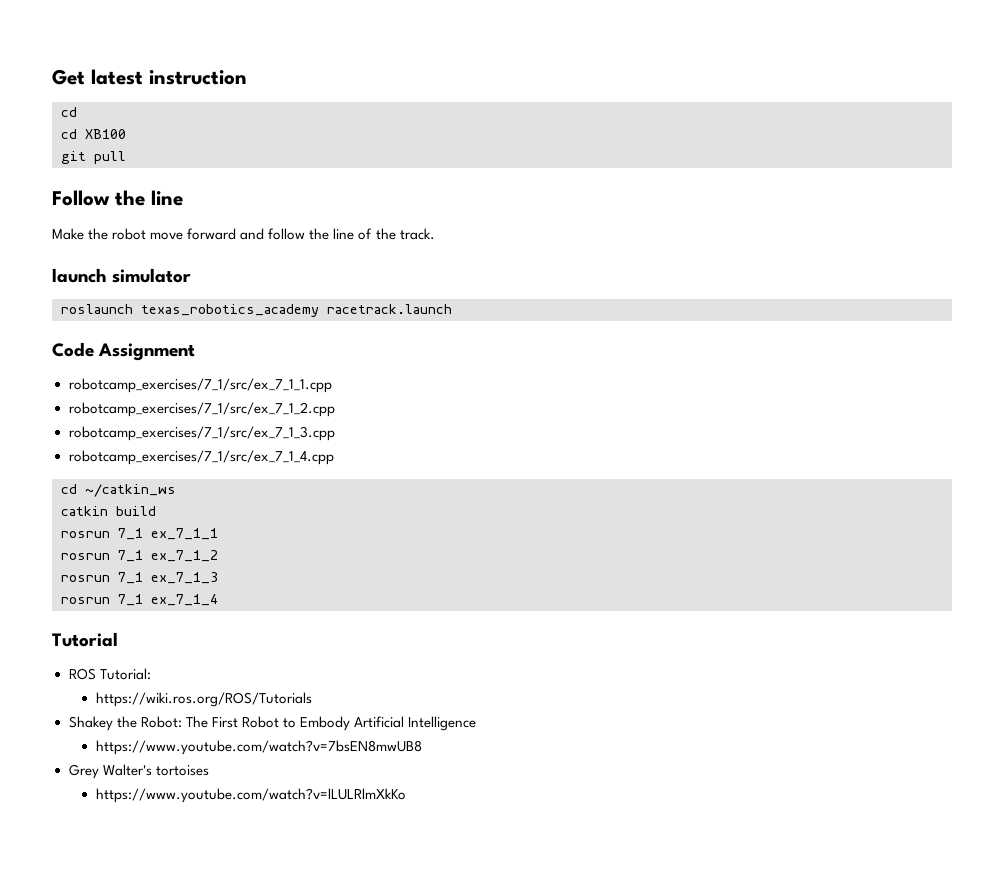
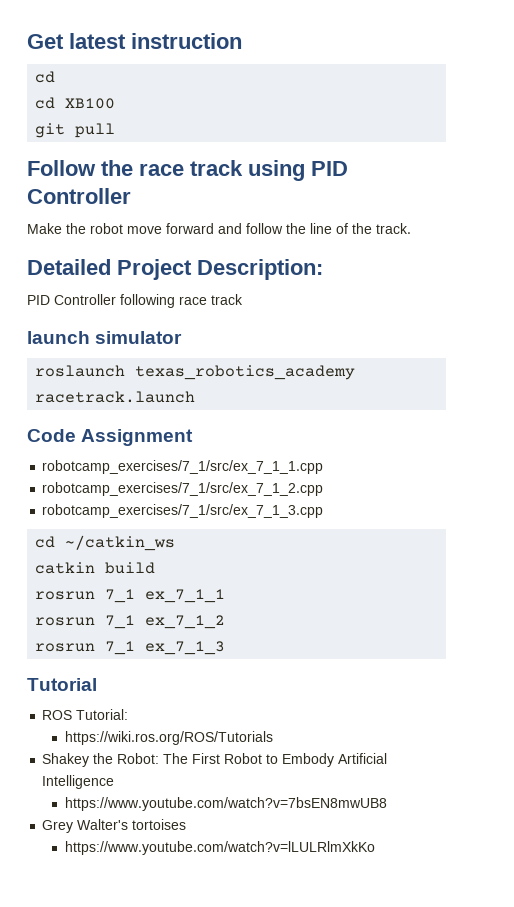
[151,190,183,206] line -> [139,160,348,181] [27,188,131,204] race track using PID Controller
(435, 234) none -> [27,259,323,280] [27,294,243,308] // Detailed Project Description: // PID Controller following race track
[68,450,334,465] // robotcamp_exercises/7_1/src/ex_7_1_4.cpp -> (324, 511) none
[61,594,218,606] // rosrun 7_1 ex_7_1_4 -> (226, 648) none

